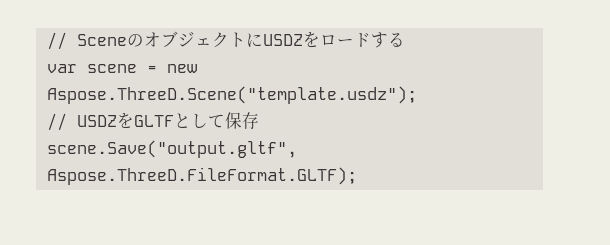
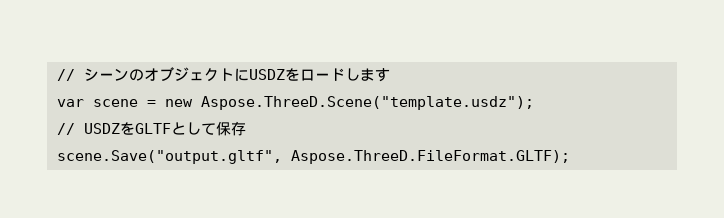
[46,32,127,50] // Scene -> [56,68,129,81] // シーン
(371, 40) none -> [344,68,375,81] しま
[387,32,405,47] る -> (390, 75) none

